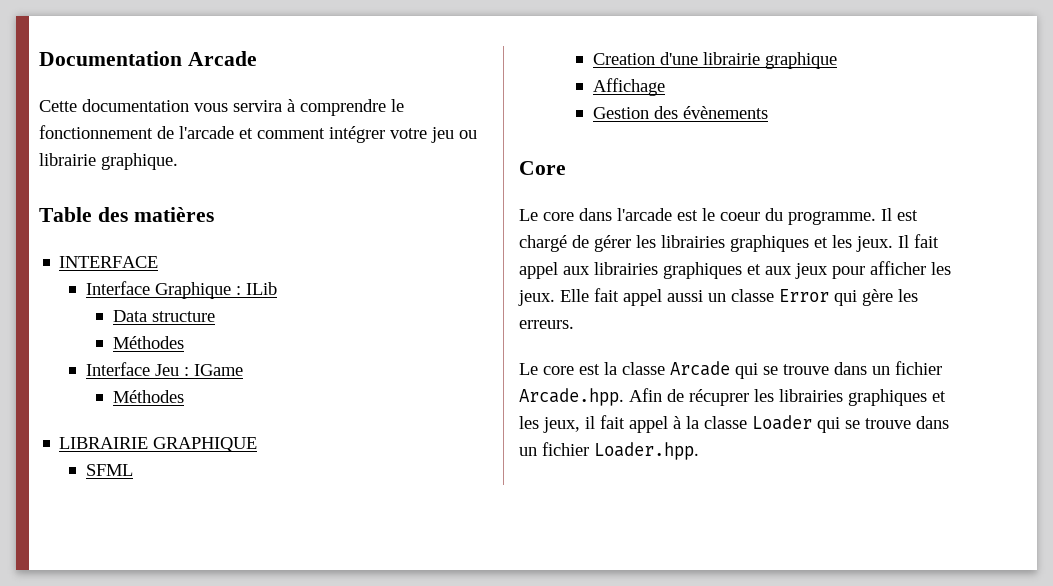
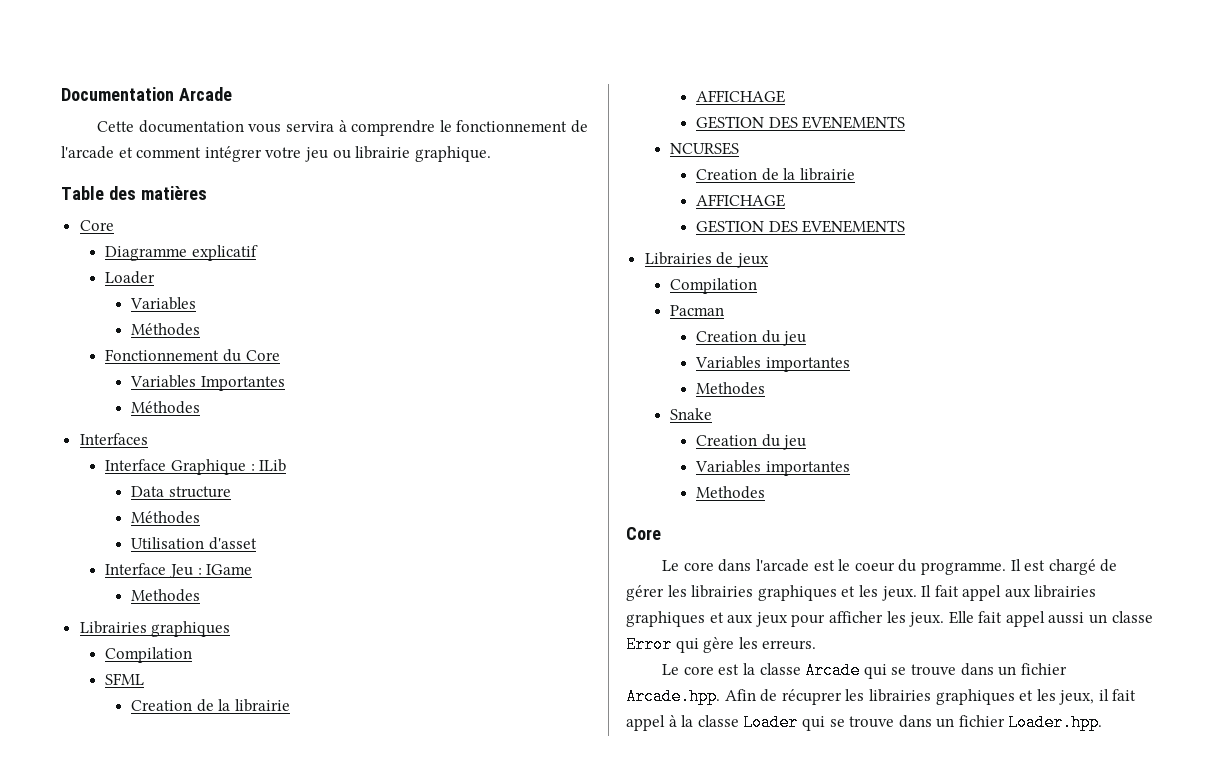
[59,256,159,268] INTERFACE -> [79,220,114,231] [105,245,259,261] [105,271,156,284] [130,297,197,310] [131,323,201,336] [105,349,280,362] [130,375,285,391] [131,401,201,414] [79,433,148,445] Core // Diagramme explicatif // Loader // Variables // Méthodes // Fonctionnement du Core // Variables Importantes // Méthodes // Interfaces
(184, 342) none -> [131,537,257,550] // Utilisation d'asset
[112,390,184,403] [59,437,258,452] Méthodes // LIBRAIRIE GRAPHIQUE -> [131,589,201,602] [79,621,231,637] [105,647,193,663] Methodes // Librairies graphiques // Compilation
[659,52,837,69] [592,78,665,96] [592,106,768,119] d'une librairie graphique // Affichage // Gestion des évènements -> [196,699,290,712] [696,90,786,103] [696,116,906,129] [670,142,740,155] [696,168,855,181] [696,194,786,207] [696,220,906,233] [644,252,769,268] [670,278,758,294] [670,305,725,316] [696,330,807,346] [695,356,850,372] [696,382,766,395] [670,408,713,420] [696,434,807,450] [695,460,850,476] [696,486,766,499] de la librairie // AFFICHAGE // GESTION DES EVENEMENTS // NCURSES // Creation de la librairie // AFFICHAGE // GESTION DES EVENEMENTS // Librairies de jeux // Compilation // Pacman // Creation du jeu // Variables importantes // Methodes // Snake // Creation du jeu // Variables importantes // Methodes

